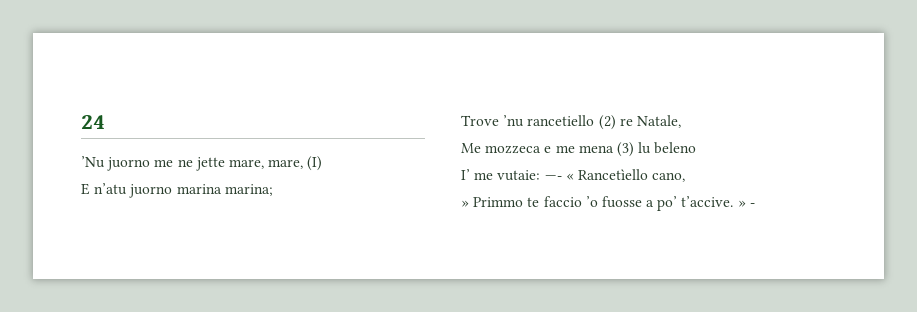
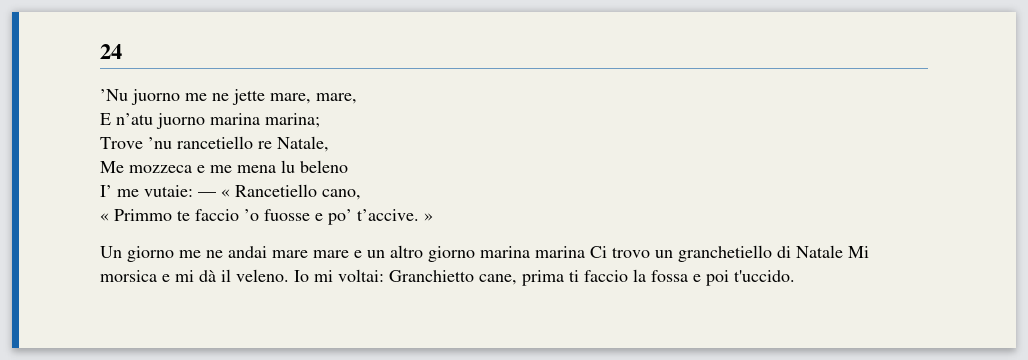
[307,156,323,171] (I) -> (357, 98) none
[598,115,616,130] (2) -> (253, 142) none
[616,142,634,157] (3) -> (276, 169) none
[544,169,648,180] —- « Rancetìello -> [198,184,317,197] — « Rancetiello
[461,200,469,207] » -> [100,213,109,221] «
[646,200,655,207] a -> [315,213,323,221] e
[749,203,755,207] - -> [100,245,869,262] [100,269,795,286] // Un giorno me ne andai mare mare e un altro giorno marina marina Ci trovo un granchetiello di Natale Mi morsica e mi dà il veleno. Io mi voltai: Granchietto cane, prima ti faccio la fossa e poi t'uccido.

